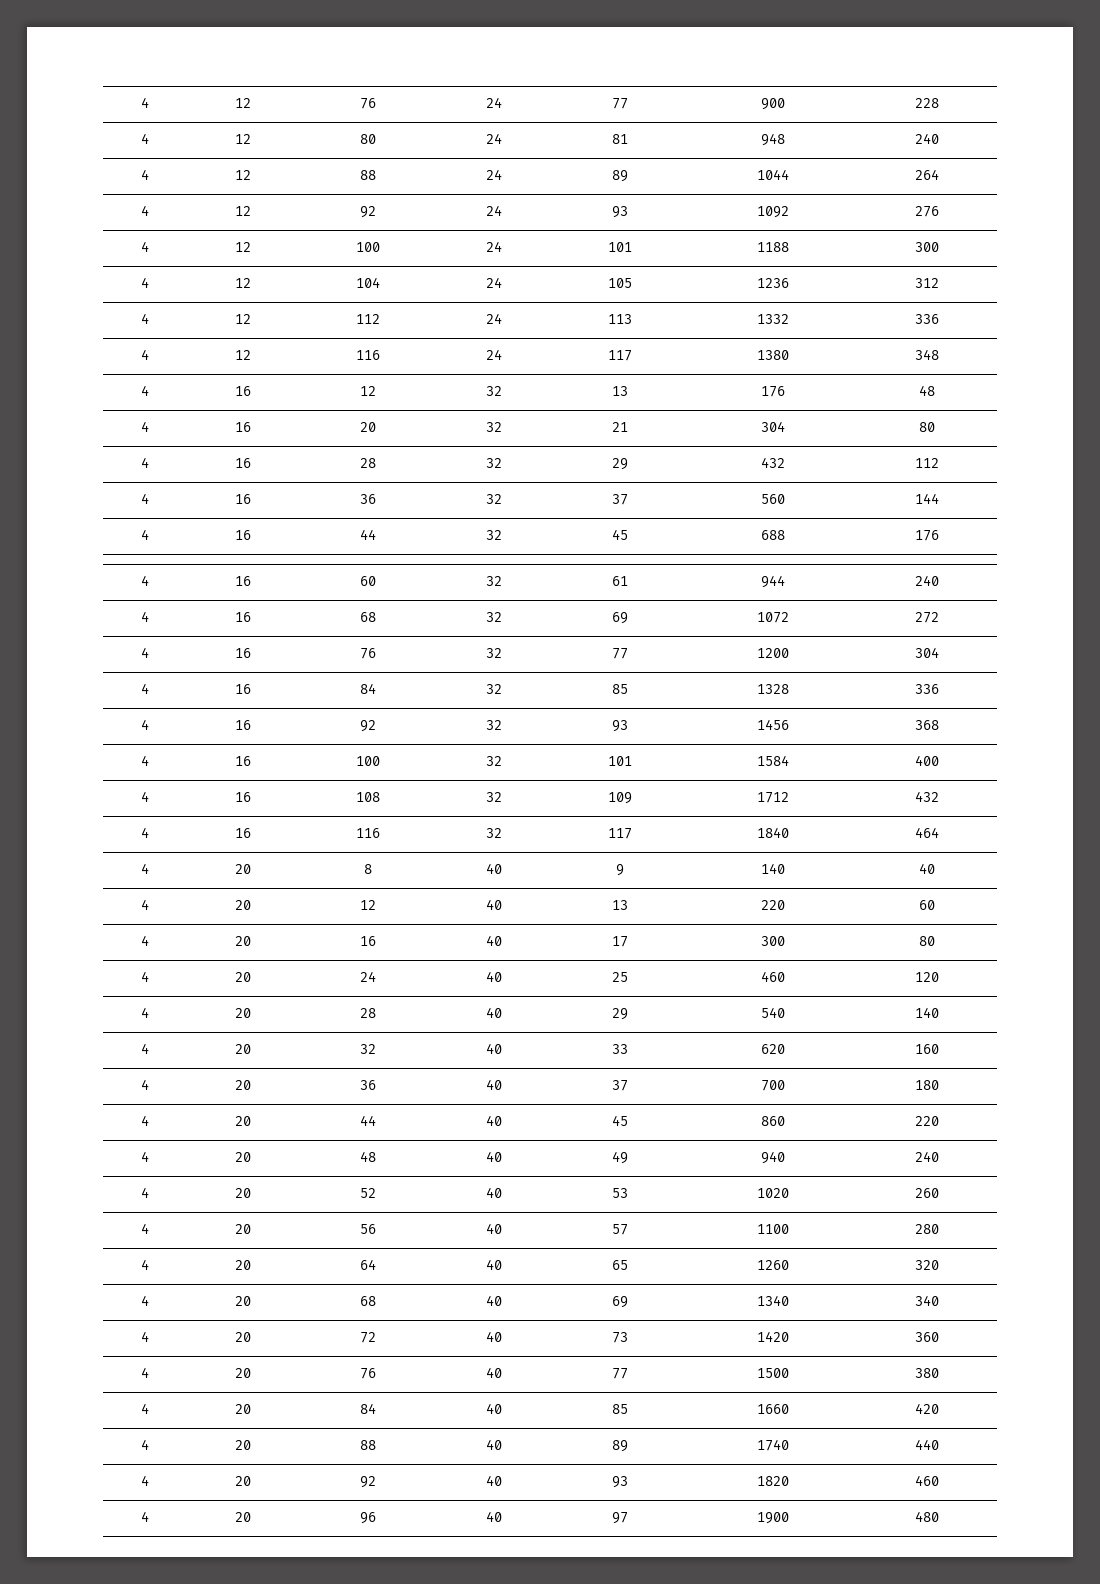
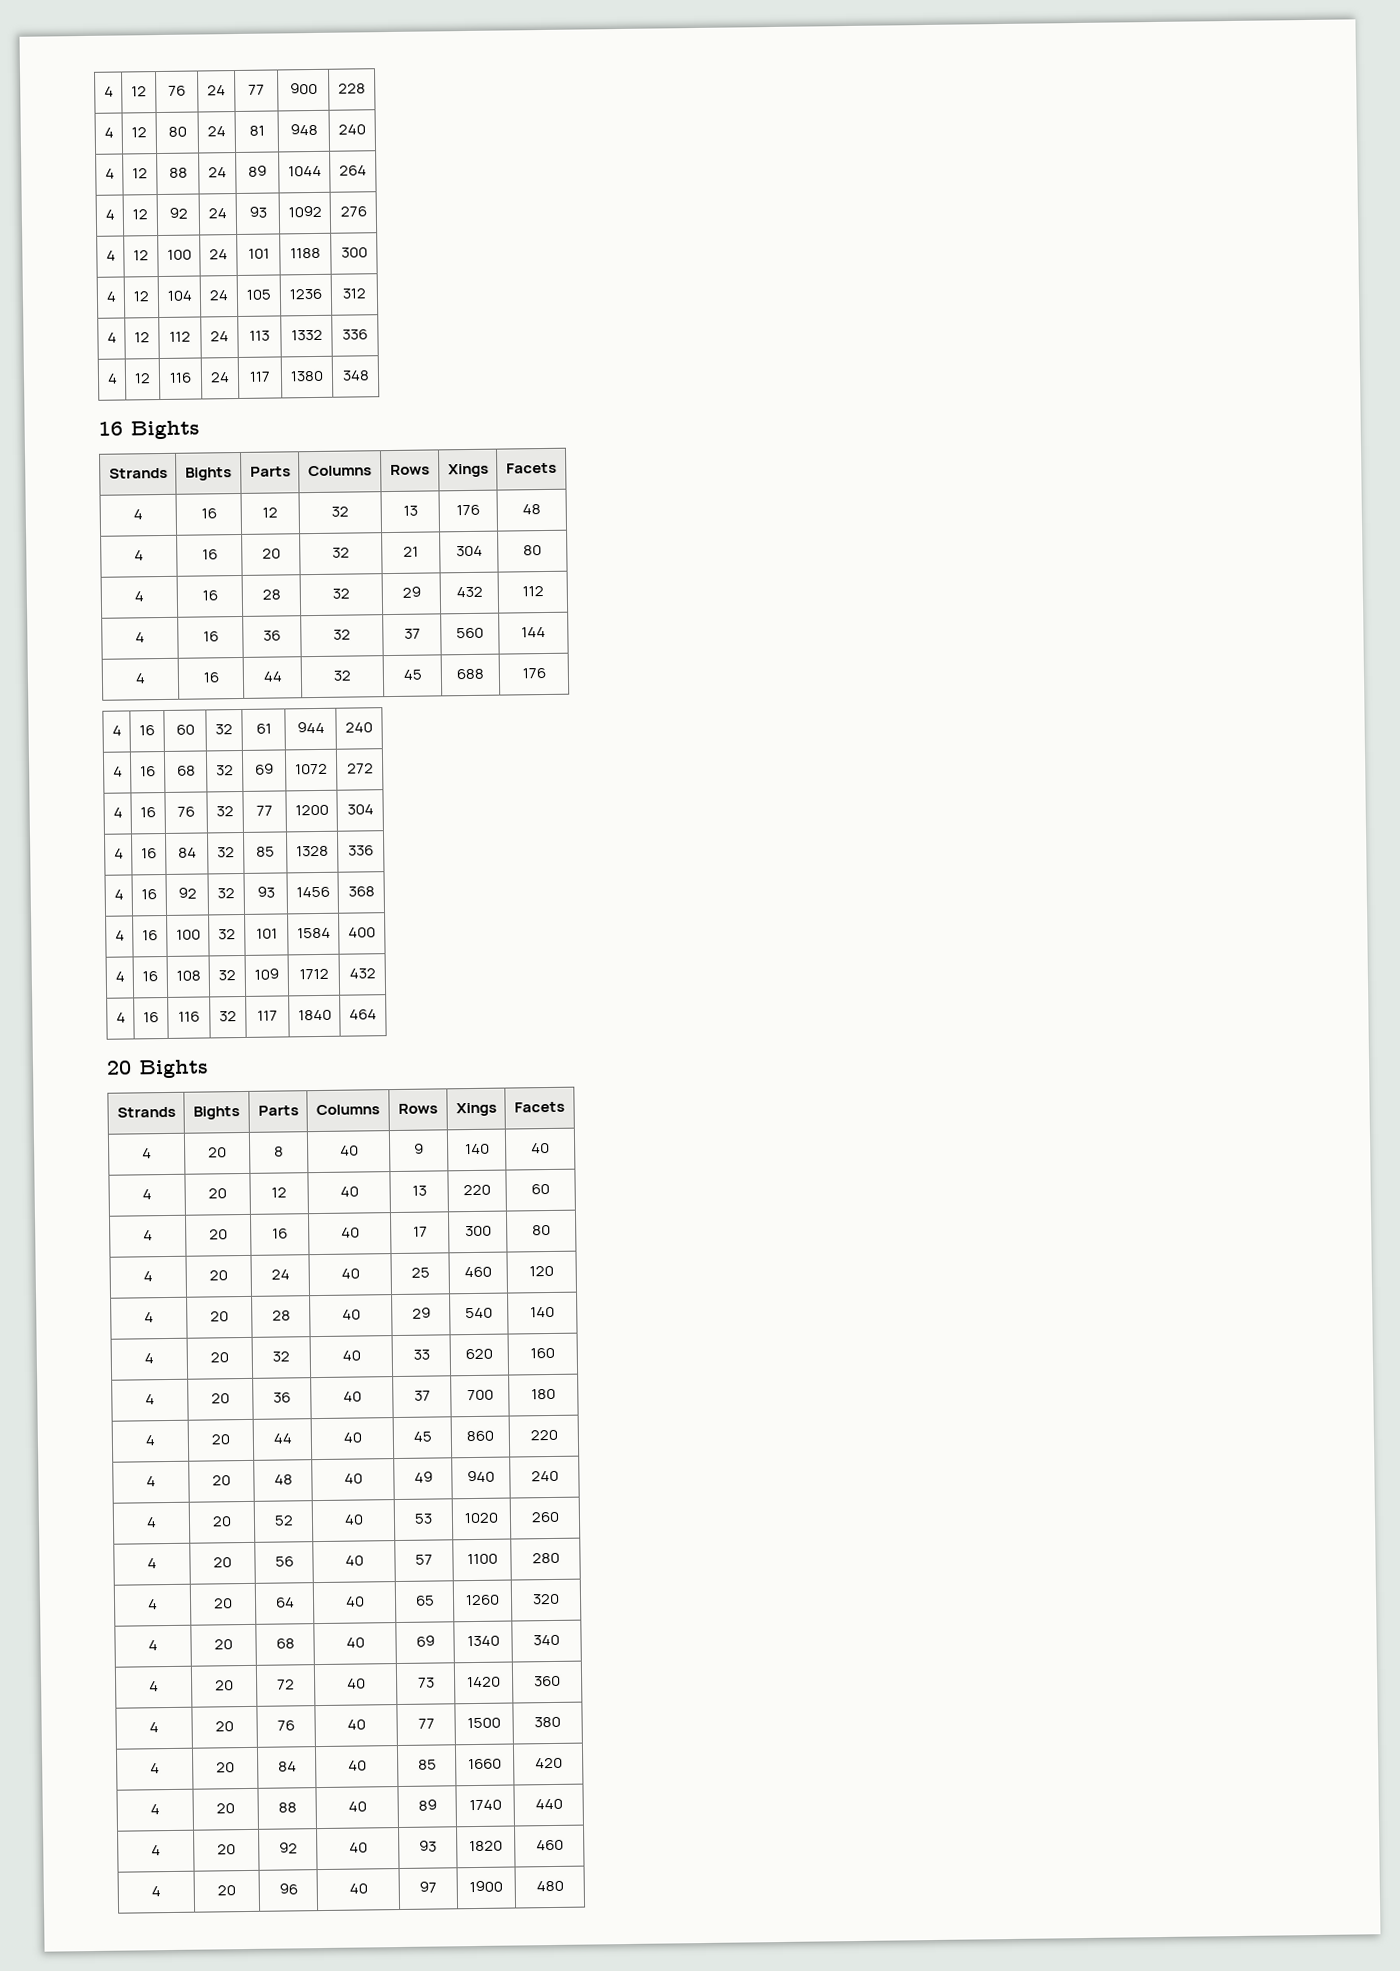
(939, 354) none -> [98,420,200,440] [108,467,168,479] [185,467,232,481] [249,466,291,477] [308,465,372,477] [390,464,430,476] [447,463,489,478] [506,462,557,474] // 16 Bights // Strands | Bights | Parts | Columns | Rows | Xings | Facets
(939, 832) none -> [106,1059,209,1079] [116,1106,176,1118] [193,1106,240,1120] [257,1105,299,1116] [316,1104,380,1116] [398,1103,438,1114] [455,1102,497,1117] [514,1101,565,1113] // 20 Bights // Strands | Bights | Parts | Columns | Rows | Xings | Facets

